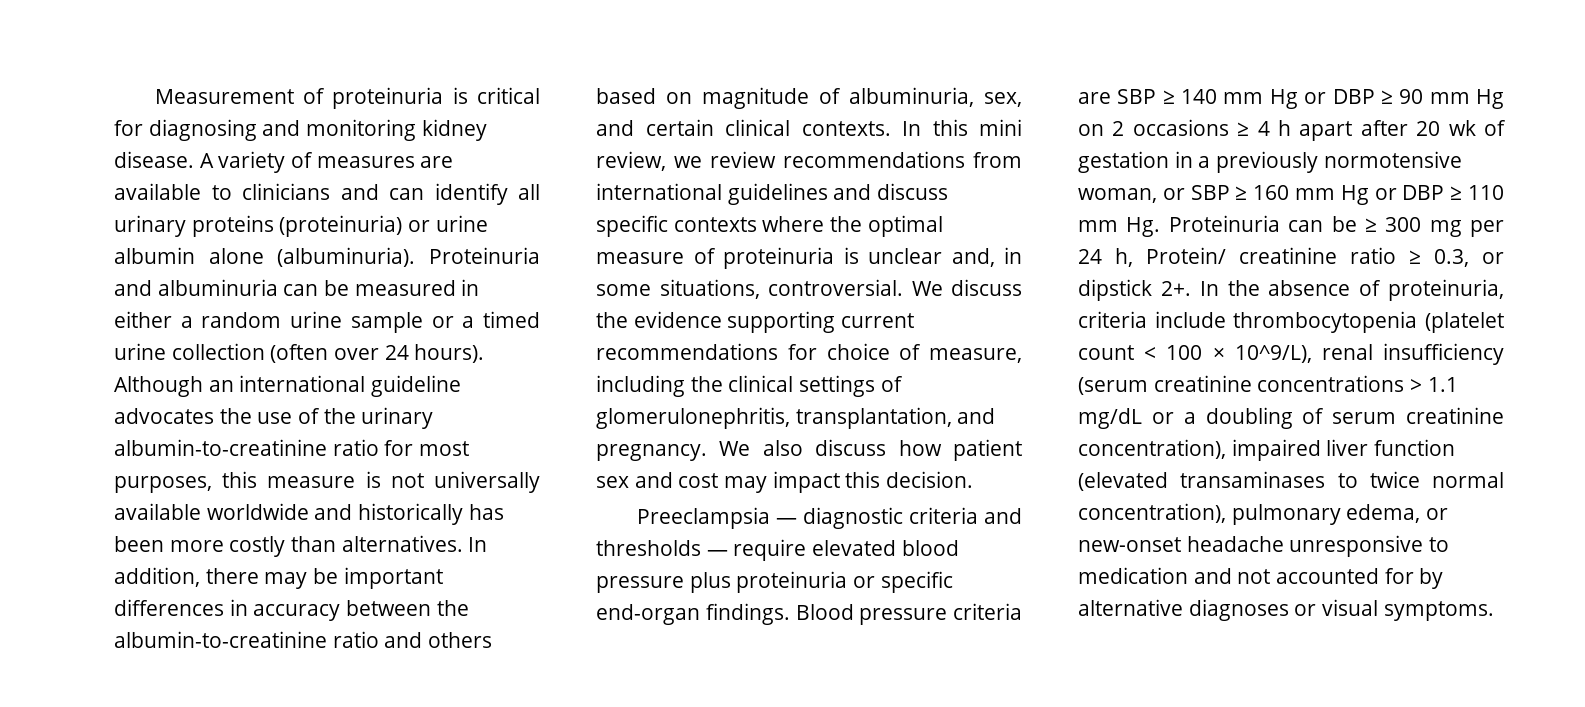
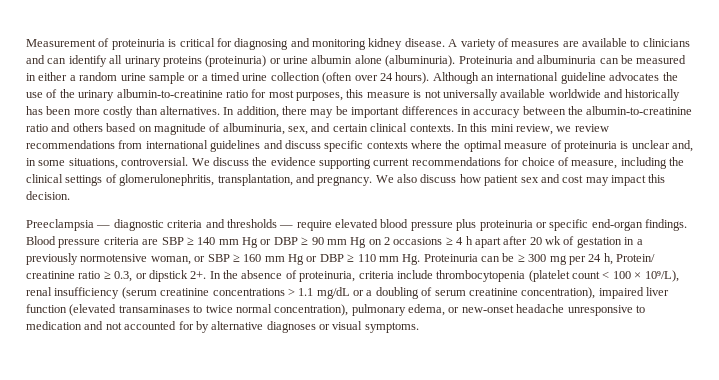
[1234,345,1312,363] 10^9/L), -> [644,270,679,282] 10⁹/L),

